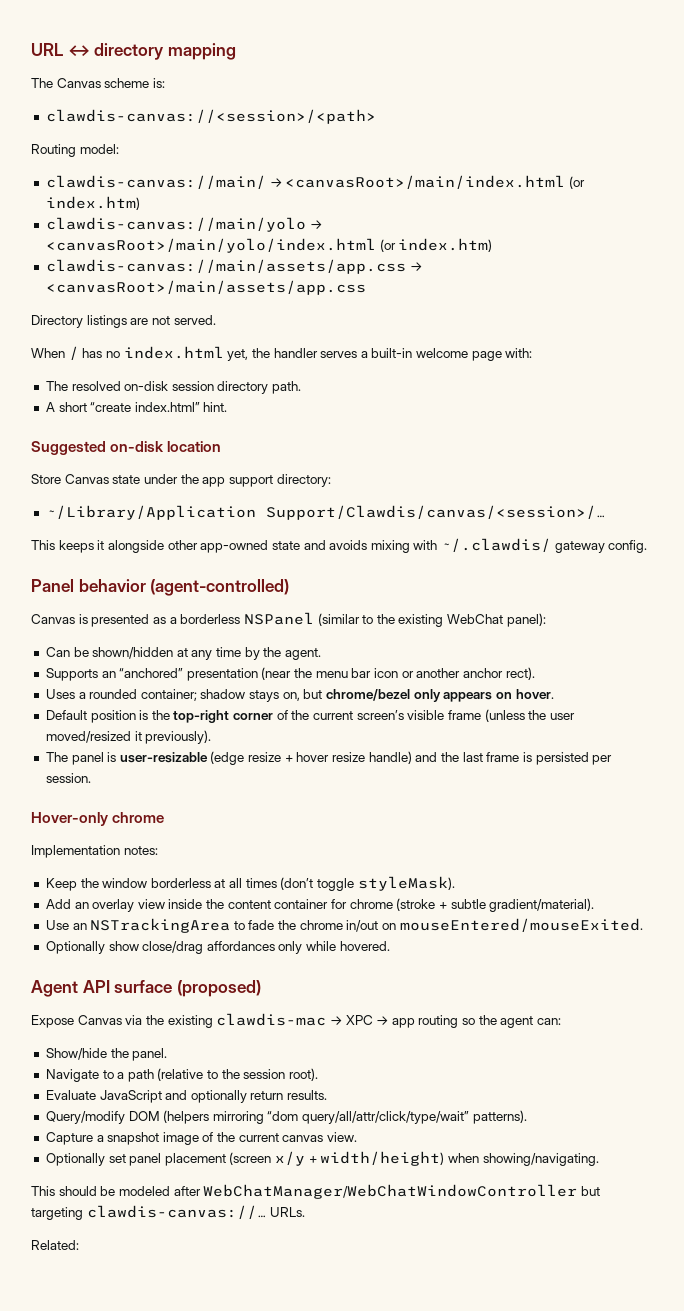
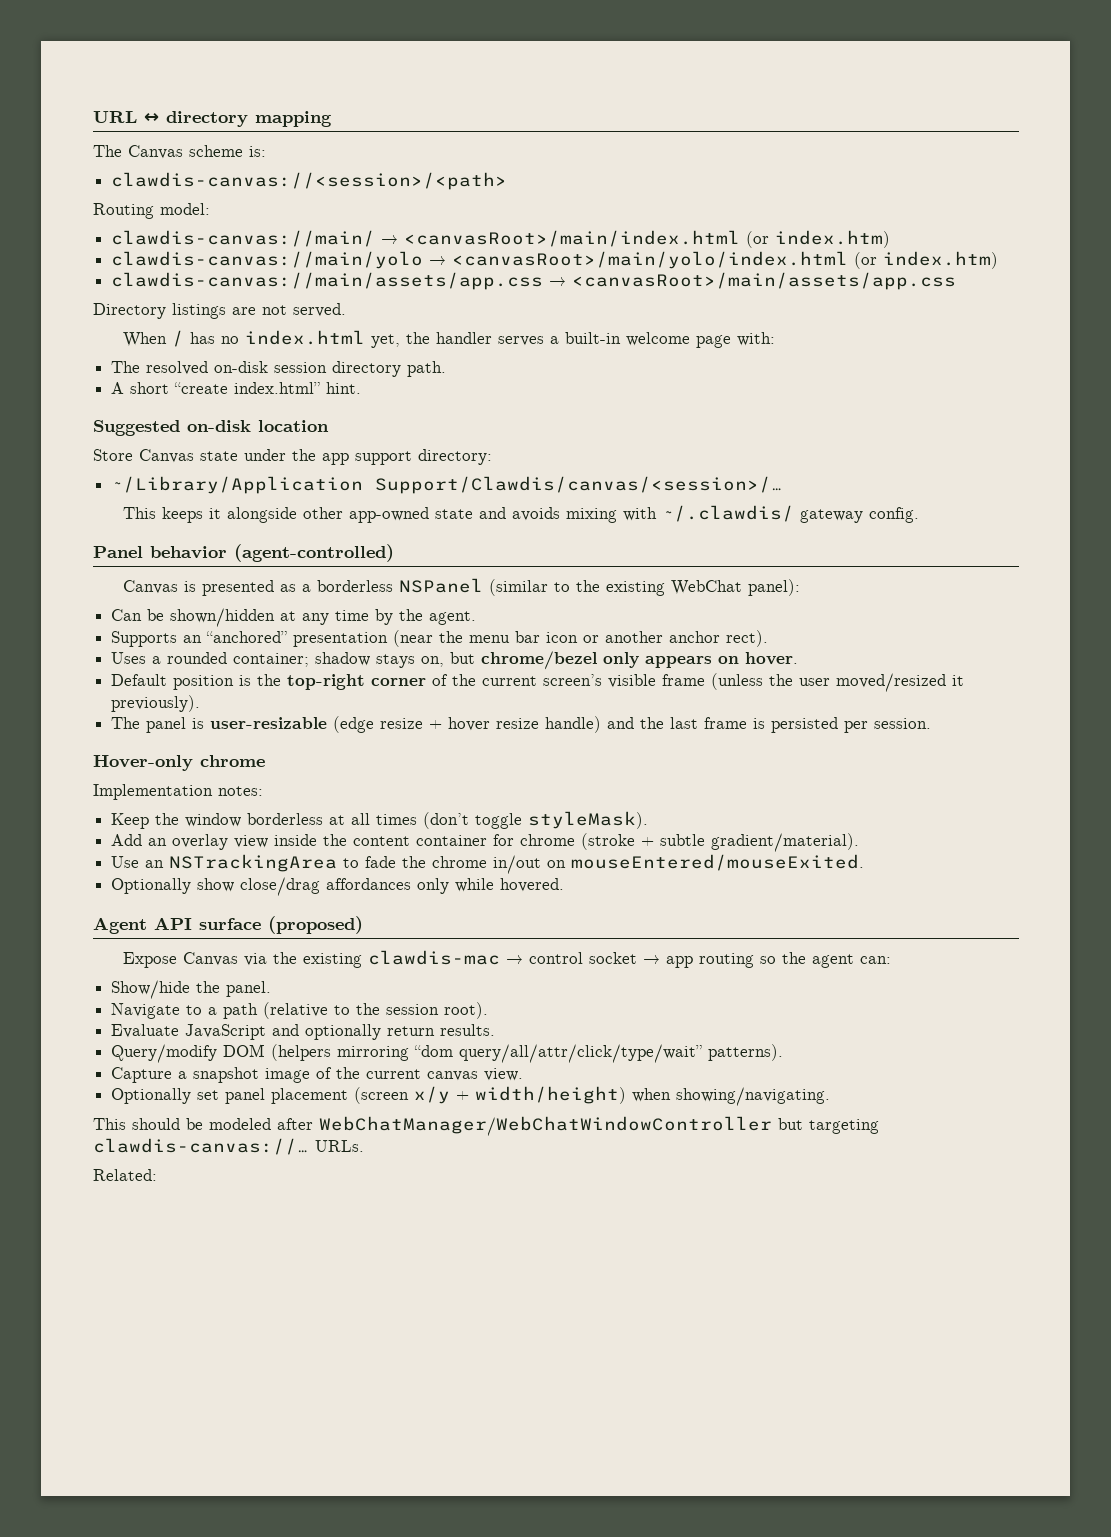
[345,1015,373,1025] XPC -> [529,952,638,964] control socket

